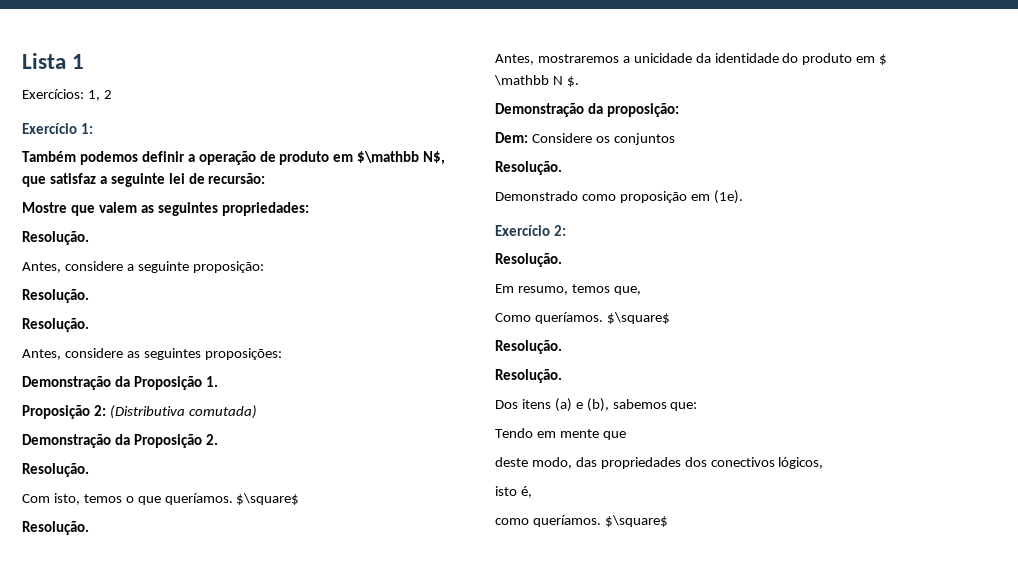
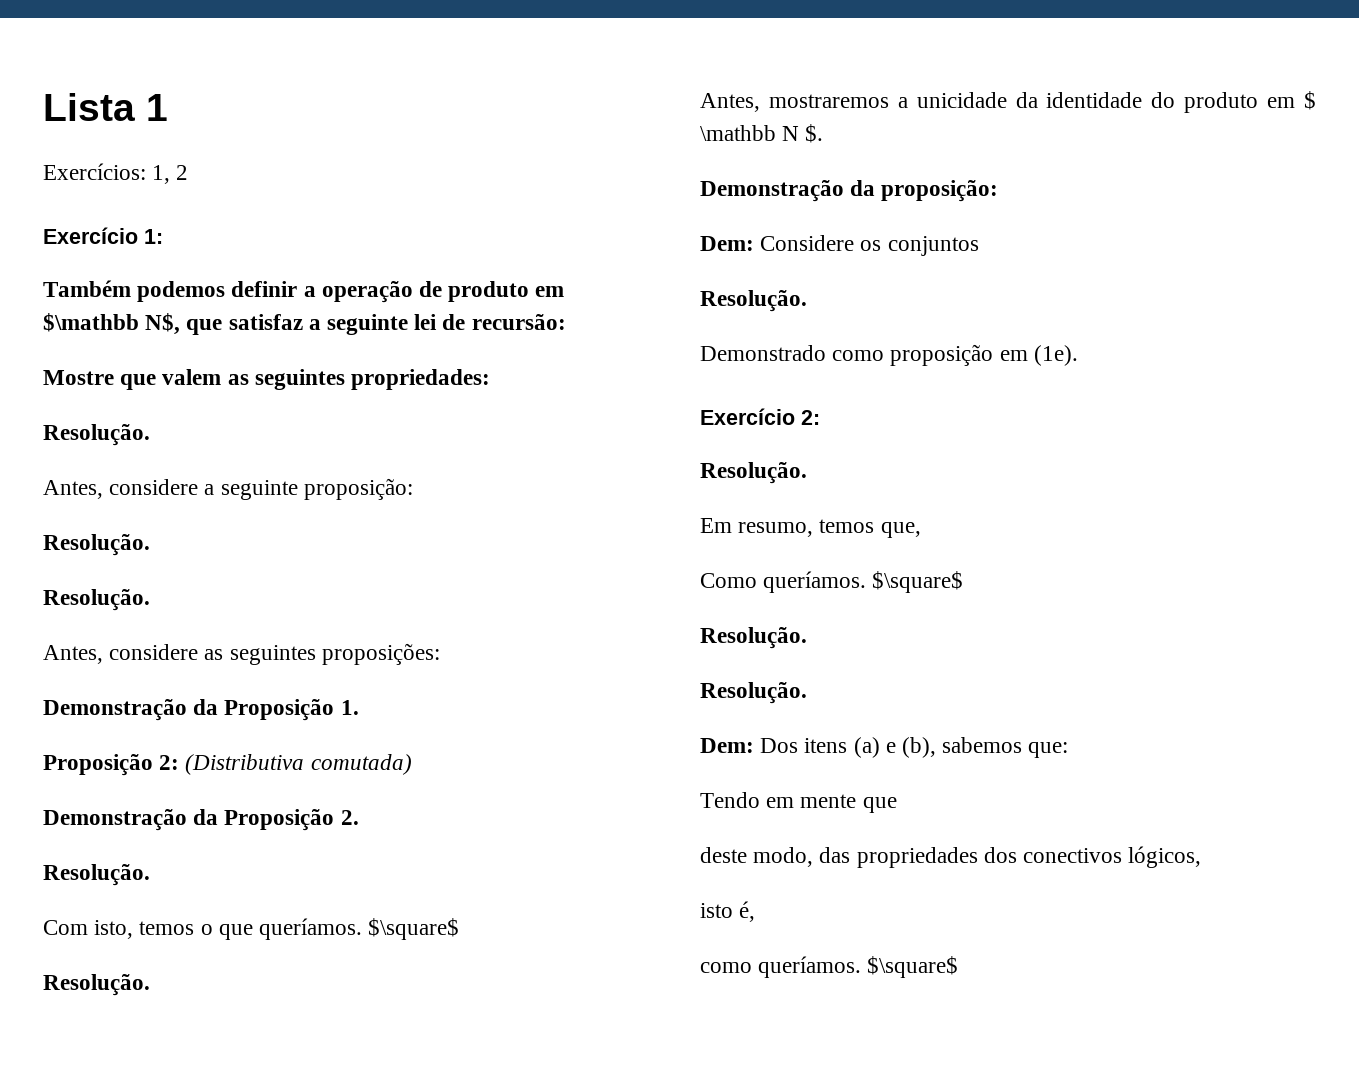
(562, 376) none -> [700,738,754,753] Dem:

